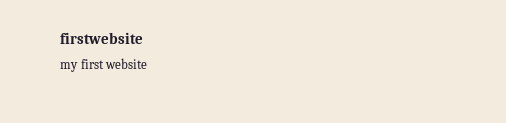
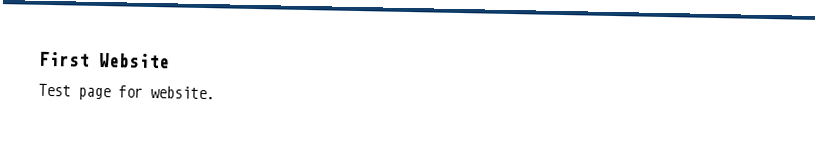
[60,32,143,44] [60,58,148,72] firstwebsite // my first website -> [39,51,170,69] [38,83,215,101] First Website // Test page for website.

